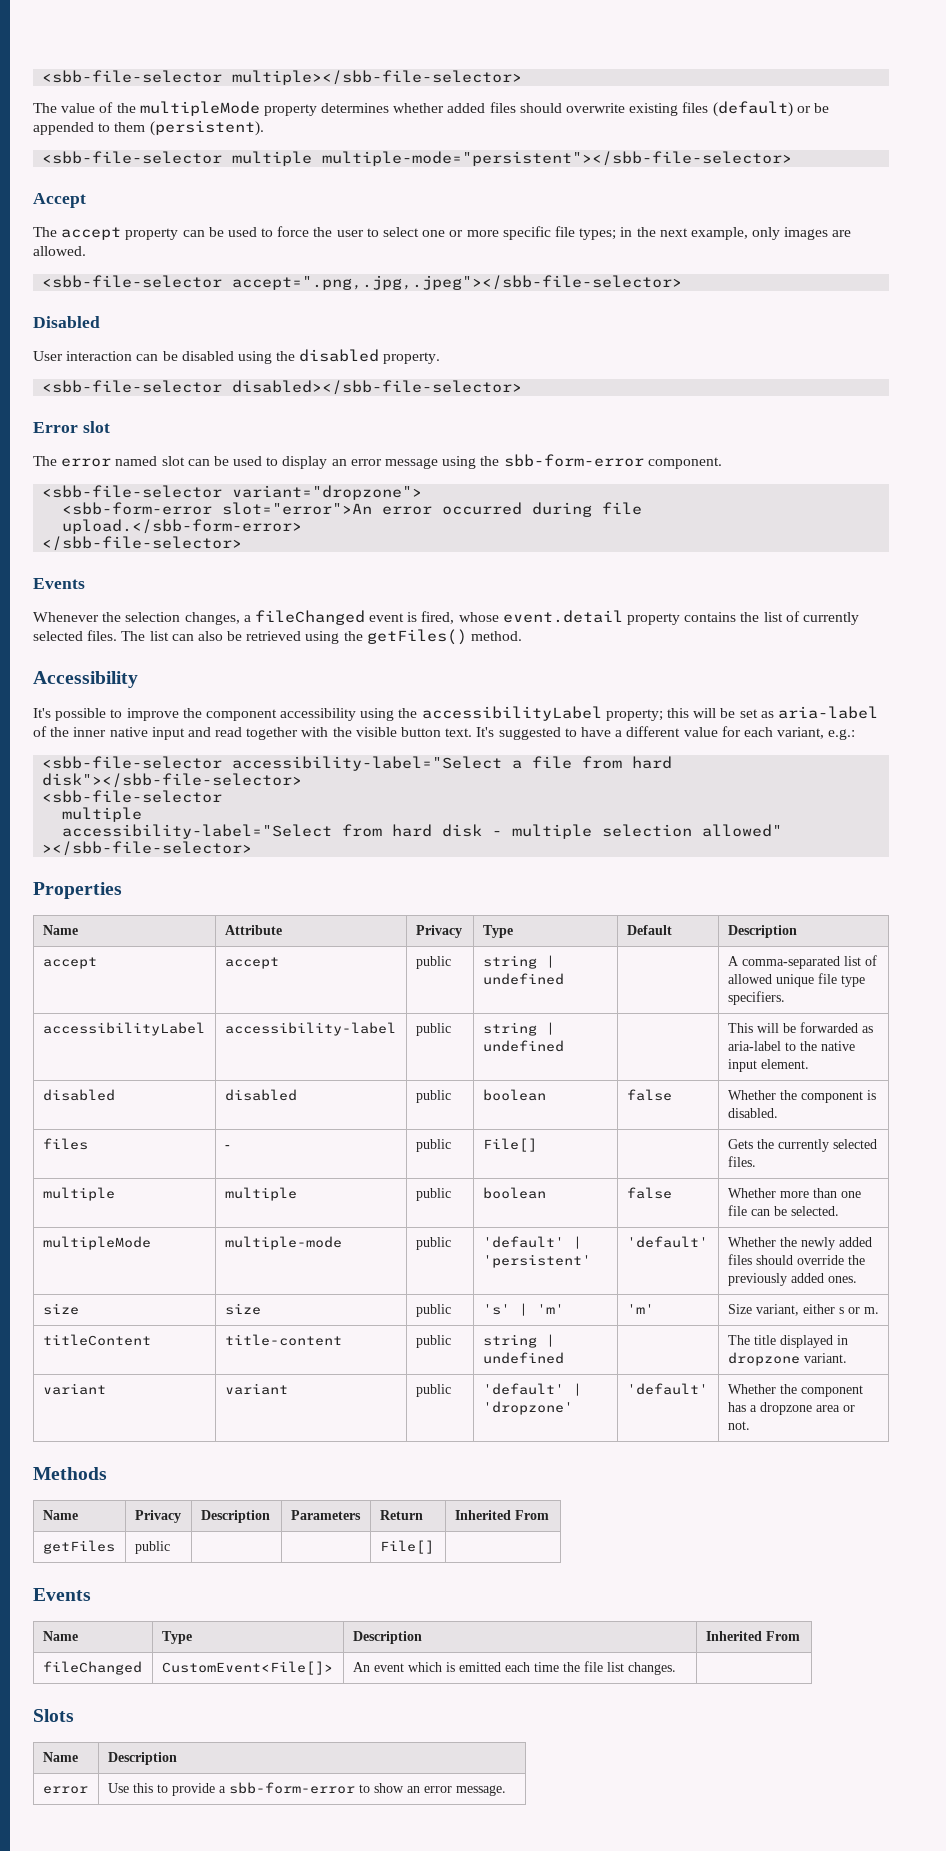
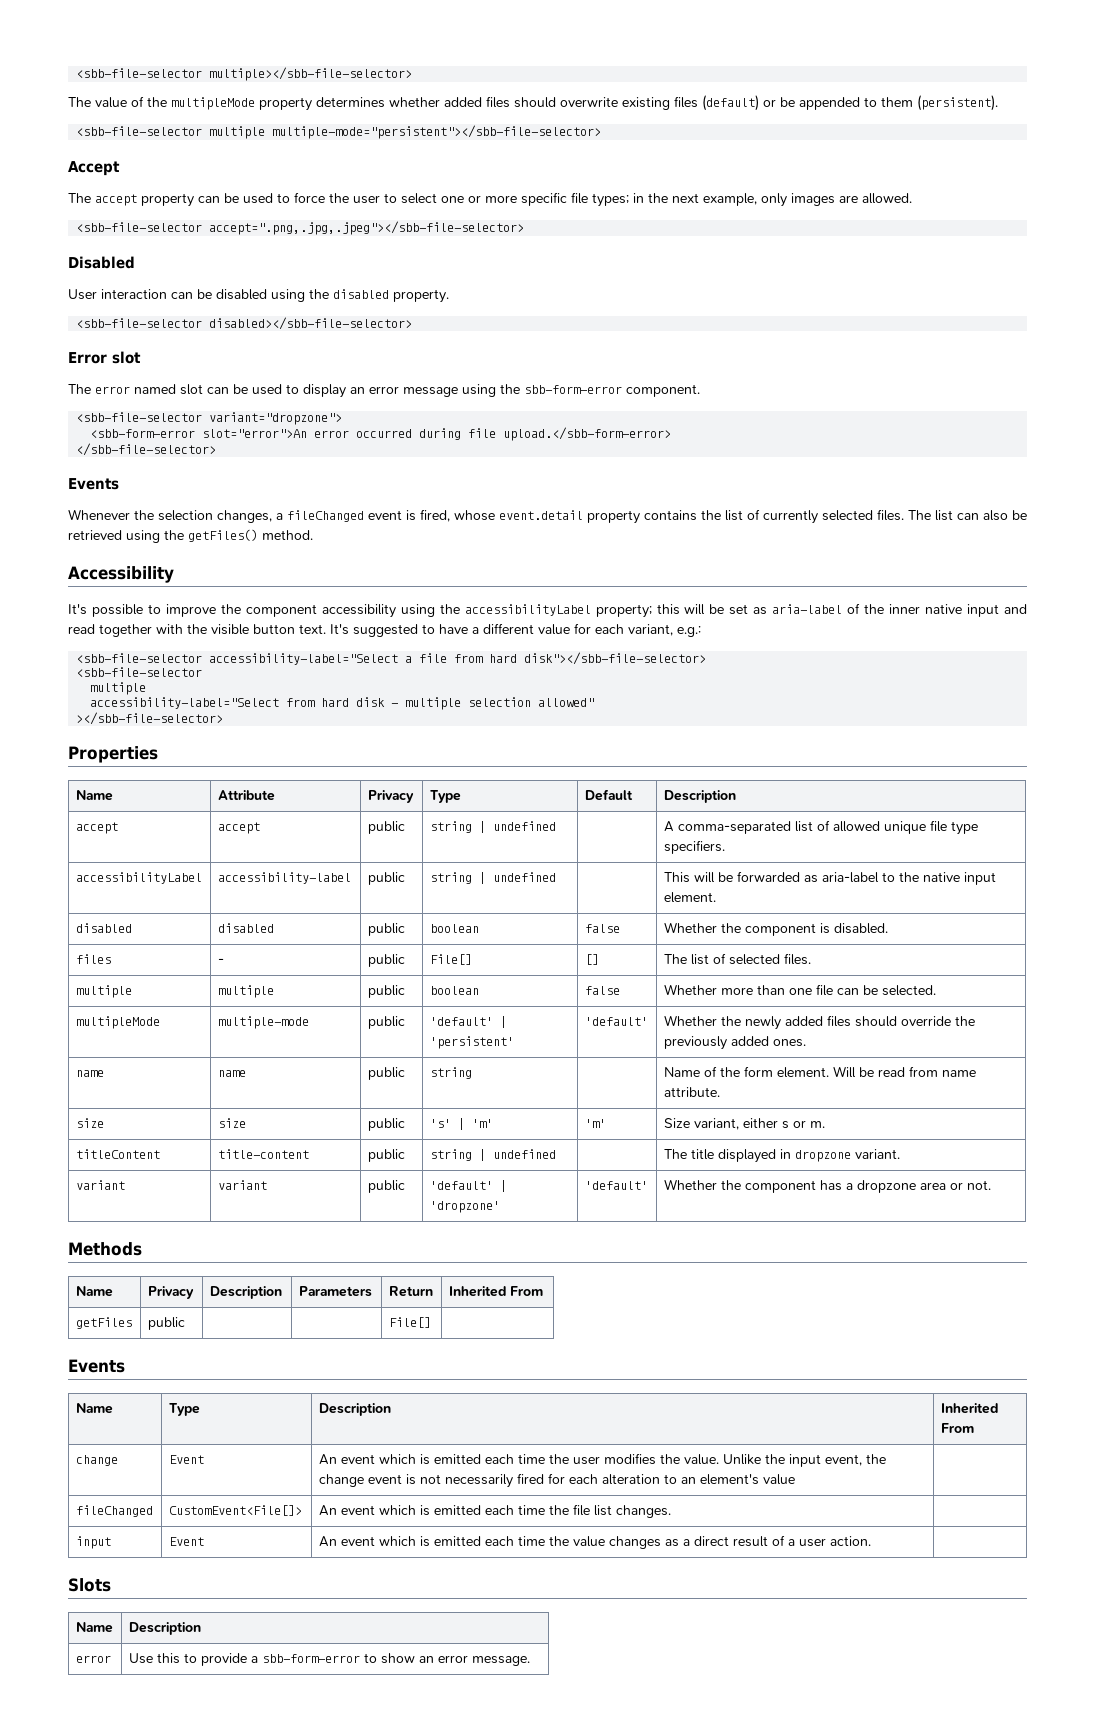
[727,1139,829,1152] | Gets the currently -> [584,954,599,965] [663,953,726,965] [] | The list of
(857, 1279) none -> [75,1070,104,1077] [217,1070,246,1077] [367,1067,405,1080] [429,1067,472,1079] [663,1066,976,1078] [663,1087,720,1097] // name | name | public | string | | Name of the form element. Will be read from name attribute.
(800, 1636) none -> [75,1455,118,1466] [168,1455,204,1464] [318,1453,886,1467] [318,1473,795,1488] // change | Event | An event which is emitted each time the user modifies the value. Unlike the input event, the change event is not necessarily fired for each alteration to an element's value |
(676, 1668) none -> [75,1536,111,1549] [168,1537,204,1546] [318,1535,871,1549] // input | Event | An event which is emitted each time the value changes as a direct result of a user action. |

